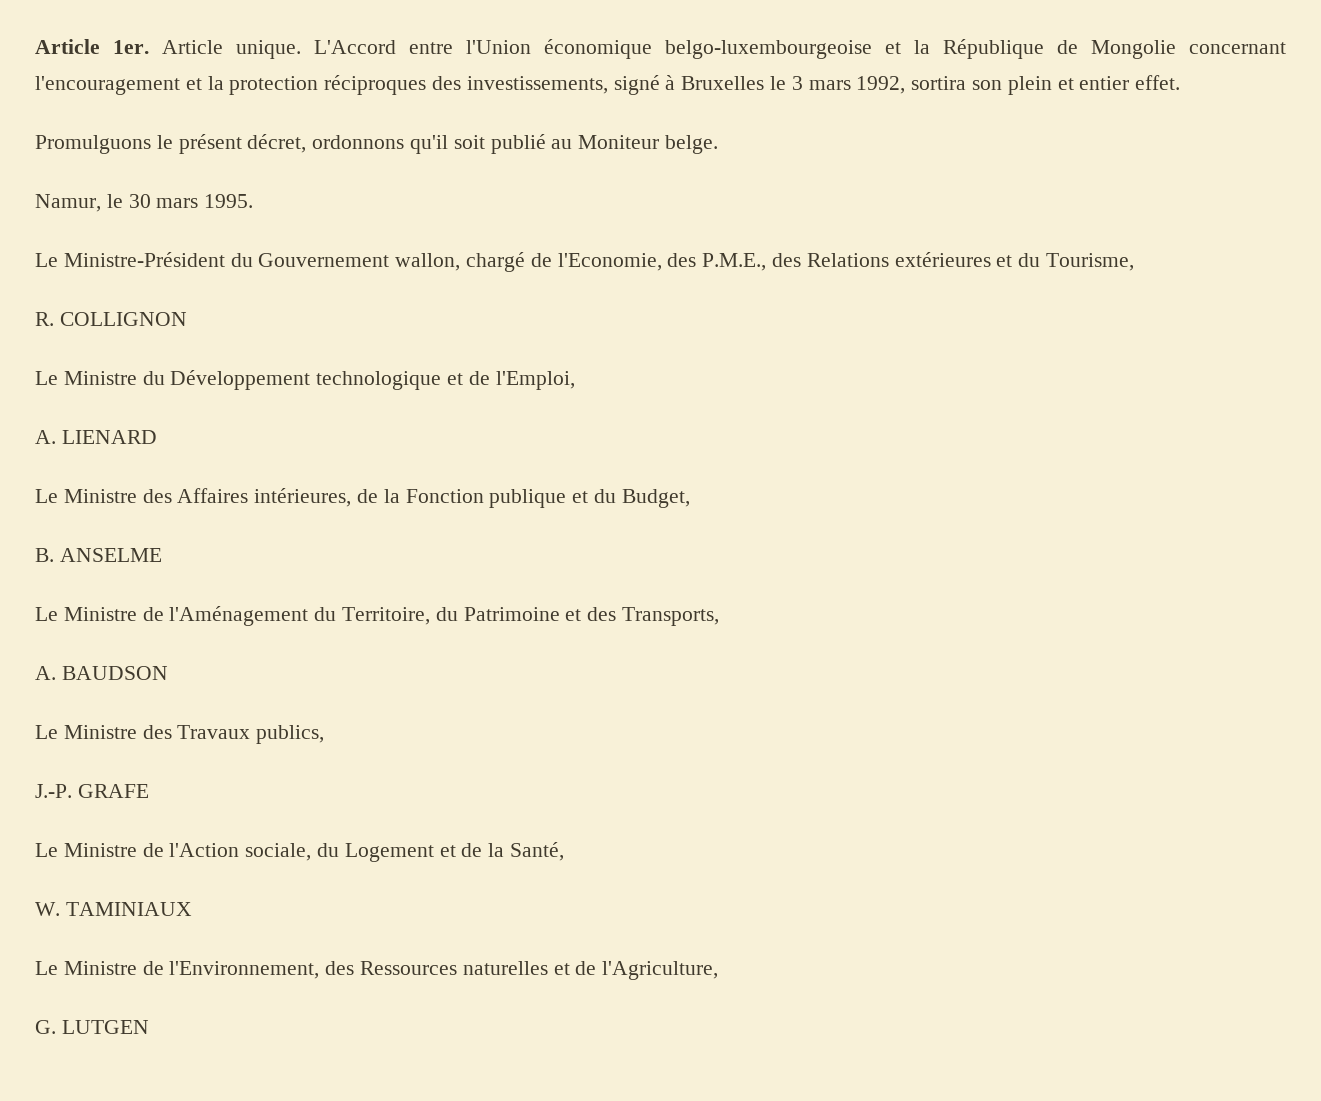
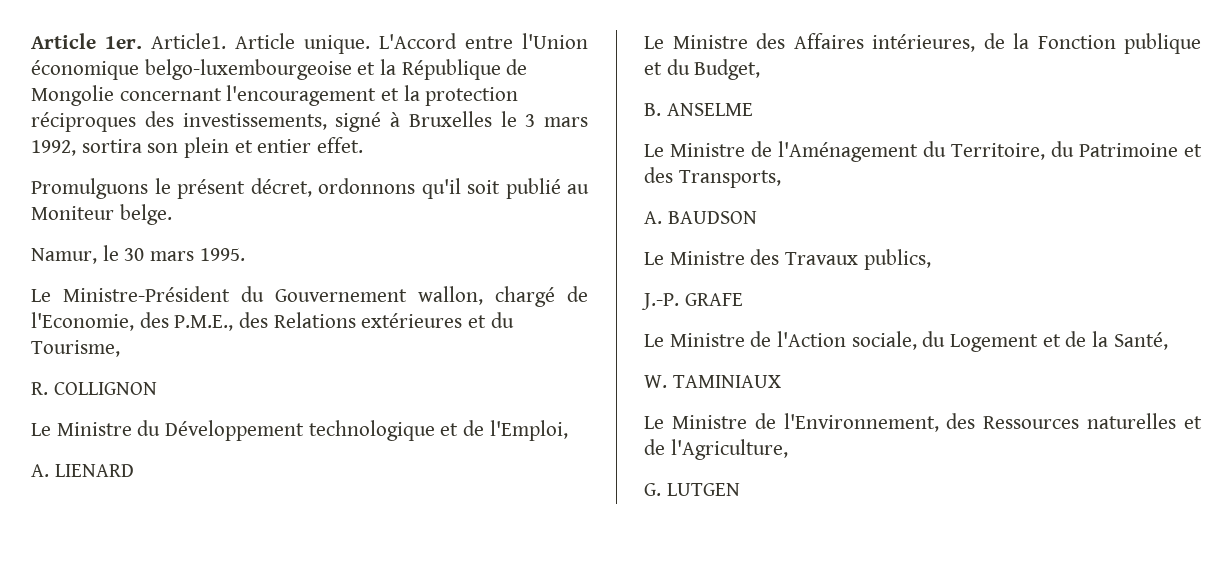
(149, 47) none -> [151,33,226,49] Article1.

